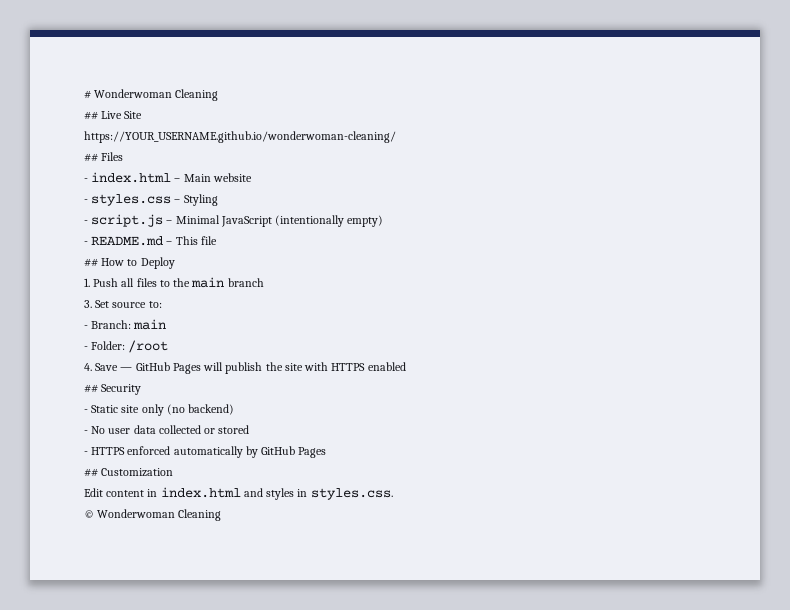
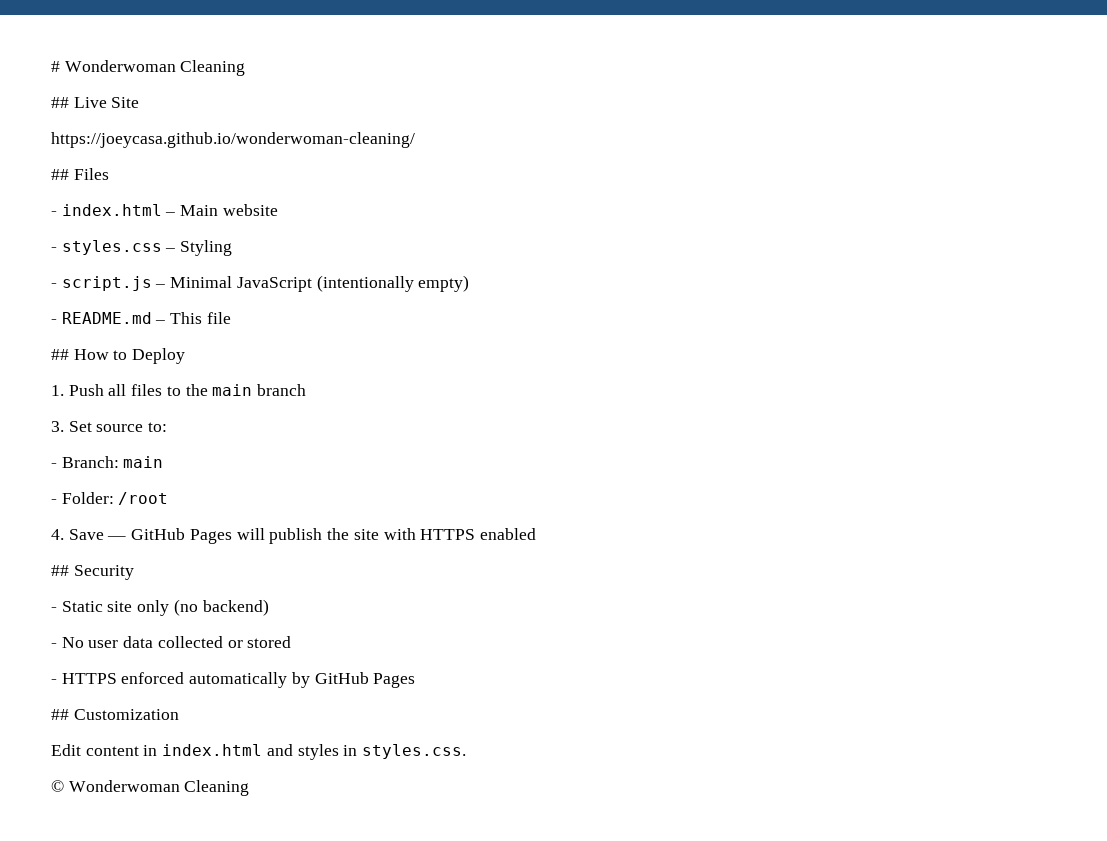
[84,131,396,143] https://YOUR_USERNAME.github.io/wonderwoman-cleaning/ -> [51,132,415,148] https://joeycasa.github.io/wonderwoman-cleaning/

